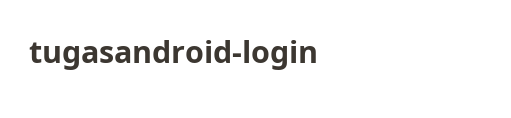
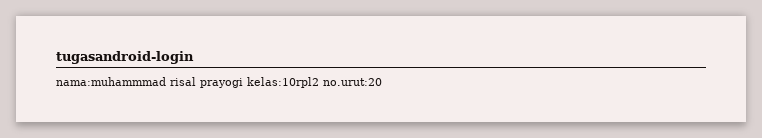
(318, 55) none -> [56,77,382,88] // nama:muhammmad risal prayogi kelas:10rpl2 no.urut:20

